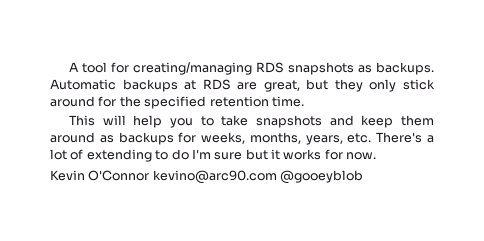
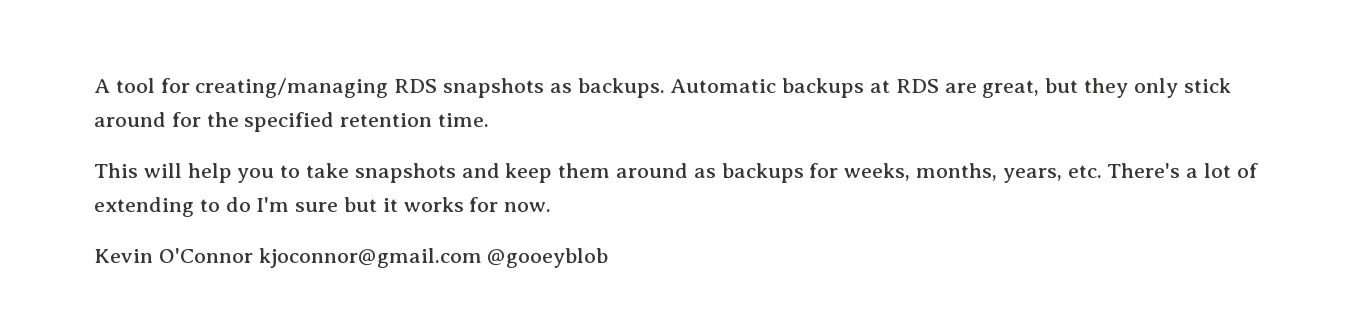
[152,170,277,184] kevino@arc90.com -> [258,248,482,268] kjoconnor@gmail.com

